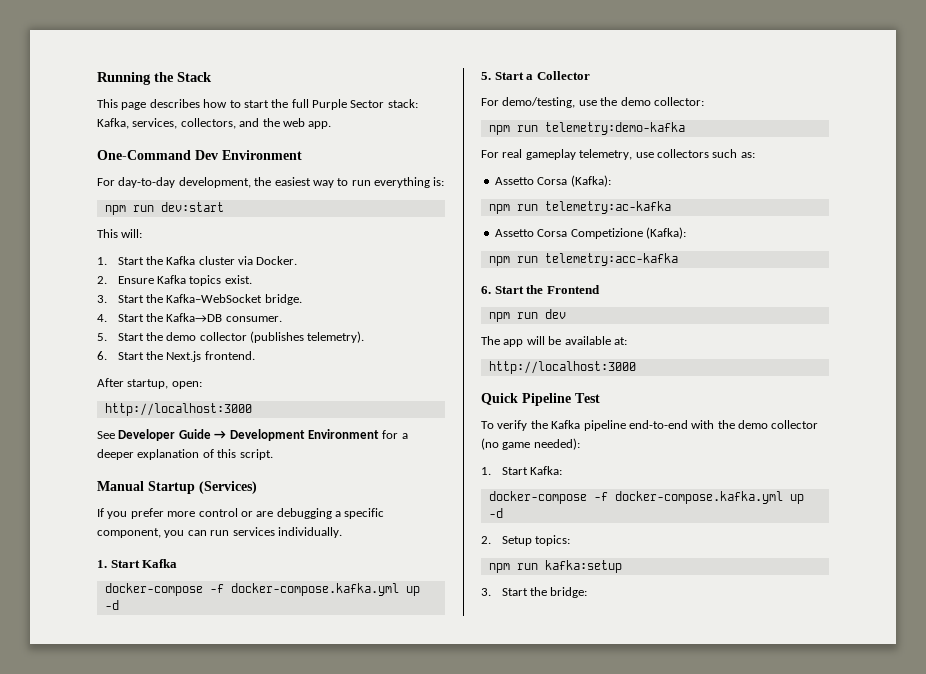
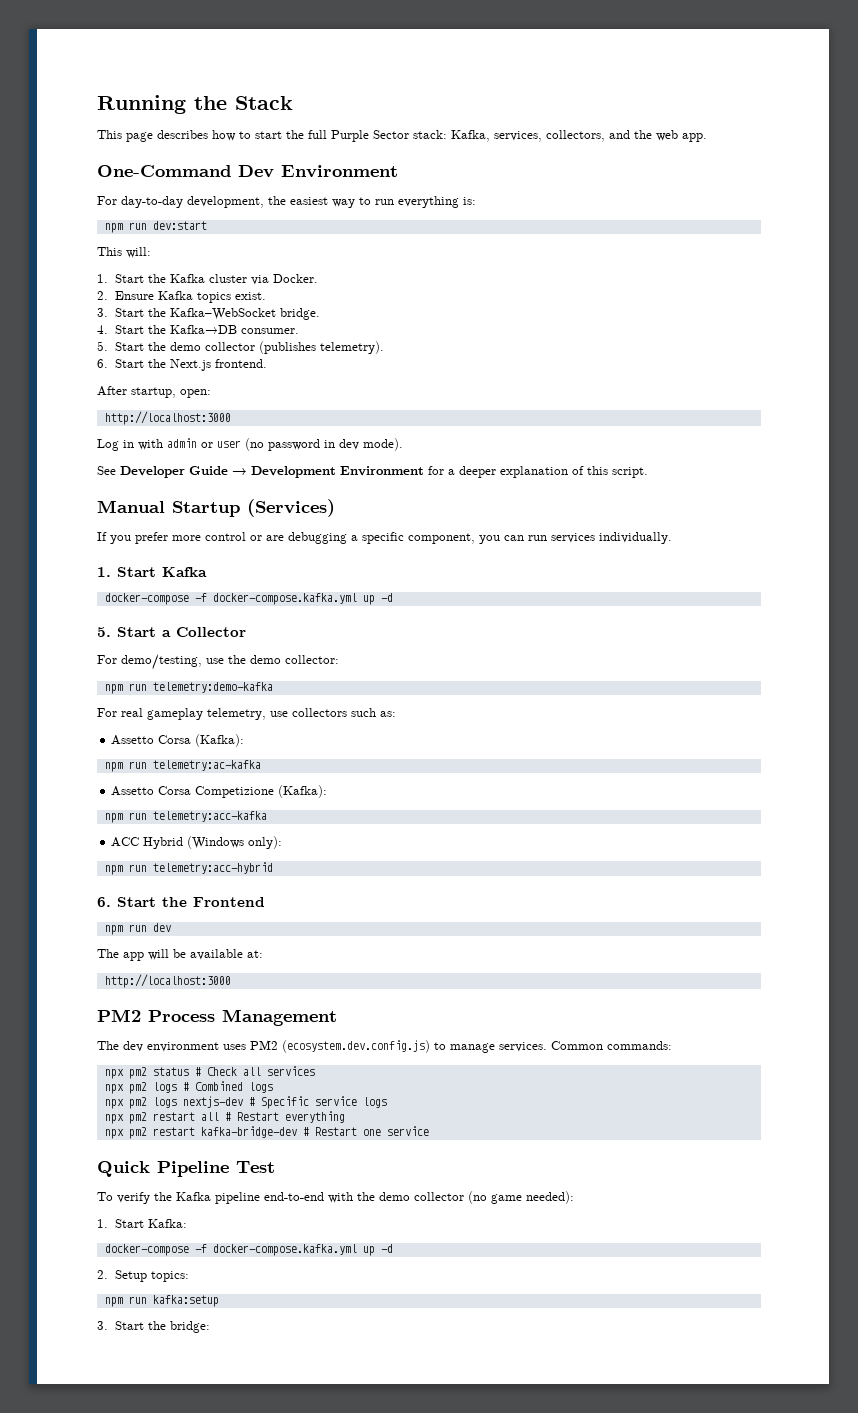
(252, 409) none -> [97,438,403,451] // Log in with admin or user (no password in dev mode).
(678, 259) none -> [111,836,283,849] [104,862,273,875] // ACC Hybrid (Windows only): // npm run telemetry:acc-hybrid
(636, 367) none -> [97,1009,337,1026] [97,1040,672,1053] [104,1066,315,1079] [104,1081,273,1094] [104,1096,387,1109] [104,1111,345,1124] [104,1126,429,1139] // PM2 Process Management // The dev environment uses PM2 (ecosystem.dev.config.js) to manage services. Common commands: // npx pm2 status # Check all services // npx pm2 logs # Combined logs // npx pm2 logs nextjs-dev # Specific service logs // npx pm2 restart all # Restart everything // npx pm2 restart kafka-bridge-dev # Restart one service

